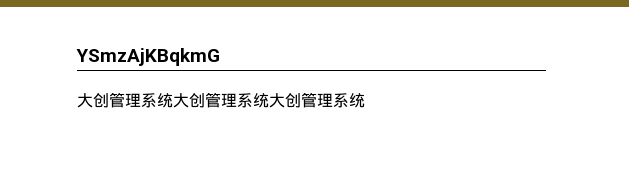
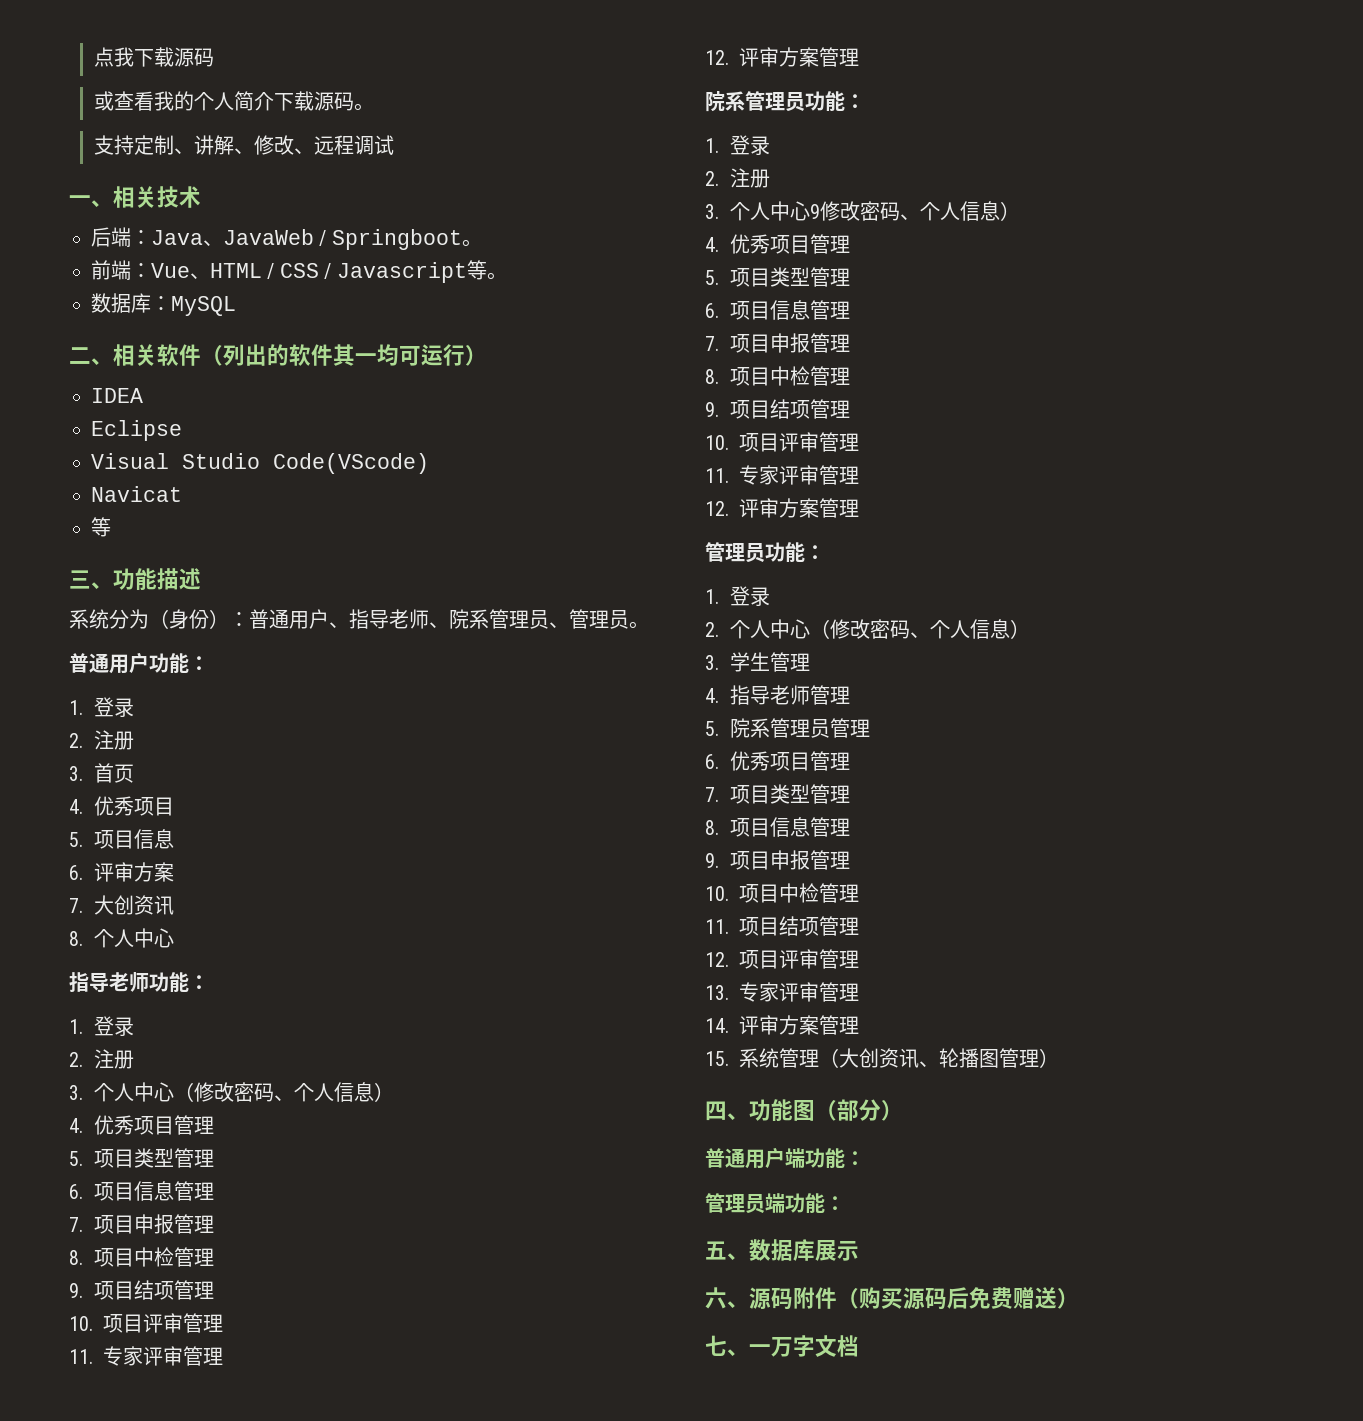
[76,48,220,66] [77,92,365,108] YSmzAjKBqkmG // 大创管理系统大创管理系统大创管理系统 -> [94,47,215,67] [94,91,375,111] [94,135,395,155] [69,186,201,208] [91,227,482,250] [91,260,507,283] [91,293,236,316] [69,344,487,366] [91,388,143,403] [91,420,182,441] [91,453,429,474] [91,486,182,502] [91,517,111,537] [69,568,201,590] [69,609,649,629] [69,652,209,674] [69,697,135,717] [69,730,135,750] [69,763,135,783] [69,796,175,816] [69,829,175,849] [69,862,175,882] [69,895,175,915] [69,928,175,948] [69,972,209,992] [69,1016,135,1036] [69,1049,135,1069] [69,1082,395,1102] [69,1115,215,1135] [69,1148,215,1168] [69,1181,215,1201] [69,1214,215,1234] [69,1247,215,1267] [69,1280,215,1300] [69,1313,223,1333] [69,1346,223,1366] [705,47,859,67] [705,91,865,112] [705,135,771,155] [705,168,771,188] [705,201,1021,221] [705,234,851,254] [705,267,851,287] [705,300,851,320] [705,333,851,353] [705,366,851,386] [705,399,851,419] [705,432,859,452] [705,465,859,485] [705,498,859,518] [705,542,825,563] [705,586,771,606] [705,619,1031,639] [705,652,811,672] [705,685,851,705] [705,718,871,738] [705,751,851,771] [705,784,851,804] [705,817,851,837] [705,850,851,870] [705,883,859,903] [705,916,859,936] [705,949,859,969] [705,982,859,1002] [705,1015,859,1035] [705,1048,1059,1068] [705,1099,903,1121] [705,1147,865,1169] [705,1193,845,1214] [705,1239,859,1261] [705,1287,1079,1310] [705,1335,859,1357] 点我下载源码 // 或查看我的个人简介下载源码。 // 支持定制、讲解、修改、远程调试 // 一、相关技术 // 后端：Java、JavaWeb / Springboot。 // 前端：Vue、HTML / CSS / Javascript等。 // 数据库：MySQL // 二、相关软件（列出的软件其一均可运行） // IDEA // Eclipse // Visual Studio Code(VScode) // Navicat // 等 // 三、功能描述 // 系统分为（身份）：普通用户、指导老师、院系管理员、管理员。 // 普通用户功能： // 1.登录 // 2.注册 // 3.首页 // 4.优秀项目 // 5.项目信息 // 6.评审方案 // 7.大创资讯 // 8.个人中心 // 指导老师功能： // 1.登录 // 2.注册 // 3.个人中心（修改密码、个人信息） // 4.优秀项目管理 // 5.项目类型管理 // 6.项目信息管理 // 7.项目申报管理 // 8.项目中检管理 // 9.项目结项管理 // 10.项目评审管理 // 11.专家评审管理 // 12.评审方案管理 // 院系管理员功能： // 1.登录 // 2.注册 // 3.个人中心9修改密码、个人信息） // 4.优秀项目管理 // 5.项目类型管理 // 6.项目信息管理 // 7.项目申报管理 // 8.项目中检管理 // 9.项目结项管理 // 10.项目评审管理 // 11.专家评审管理 // 12.评审方案管理 // 管理员功能： // 1.登录 // 2.个人中心（修改密码、个人信息） // 3.学生管理 // 4.指导老师管理 // 5.院系管理员管理 // 6.优秀项目管理 // 7.项目类型管理 // 8.项目信息管理 // 9.项目申报管理 // 10.项目中检管理 // 11.项目结项管理 // 12.项目评审管理 // 13.专家评审管理 // 14.评审方案管理 // 15.系统管理（大创资讯、轮播图管理） // 四、功能图（部分） // 普通用户端功能： // 管理员端功能： // 五、数据库展示 // 六、源码附件（购买源码后免费赠送） // 七、一万字文档

